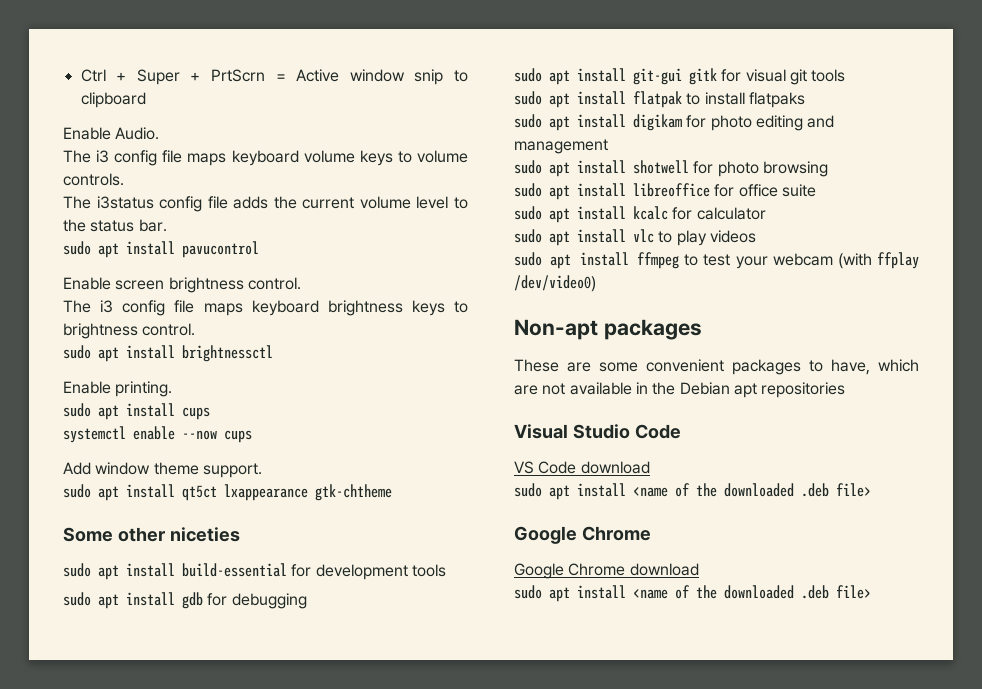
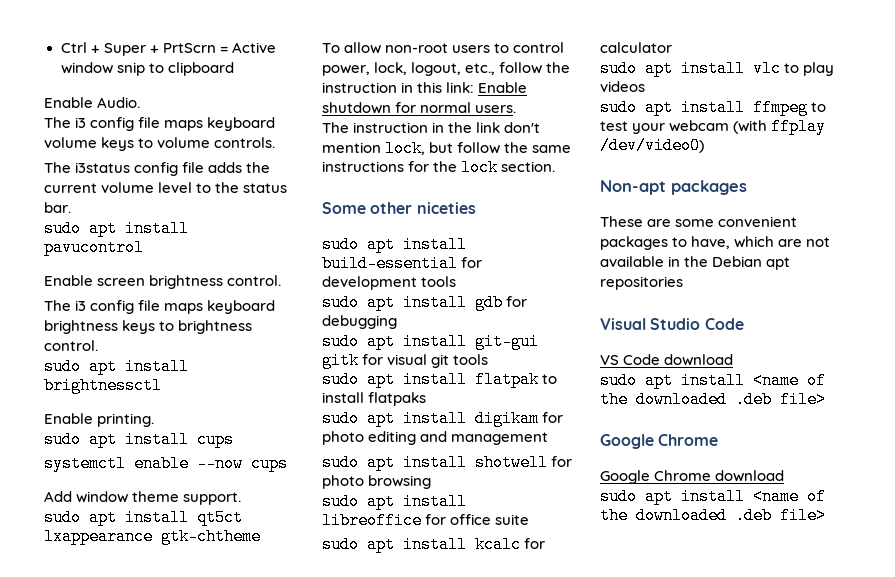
(392, 492) none -> [322,42,565,54] [322,62,571,76] [322,82,528,93] [322,102,517,114] [322,122,541,133] [322,140,572,157] [322,159,556,176] // To allow non-root users to control power, lock, logout, etc., follow the instruction in this link: Enable shutdown for normal users. // The instruction in the link don't mention lock, but follow the same instructions for the lock section.

